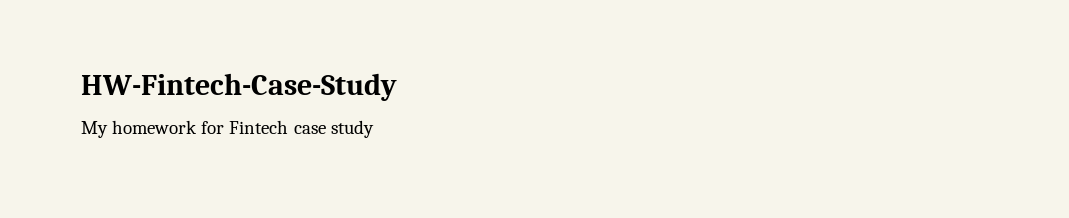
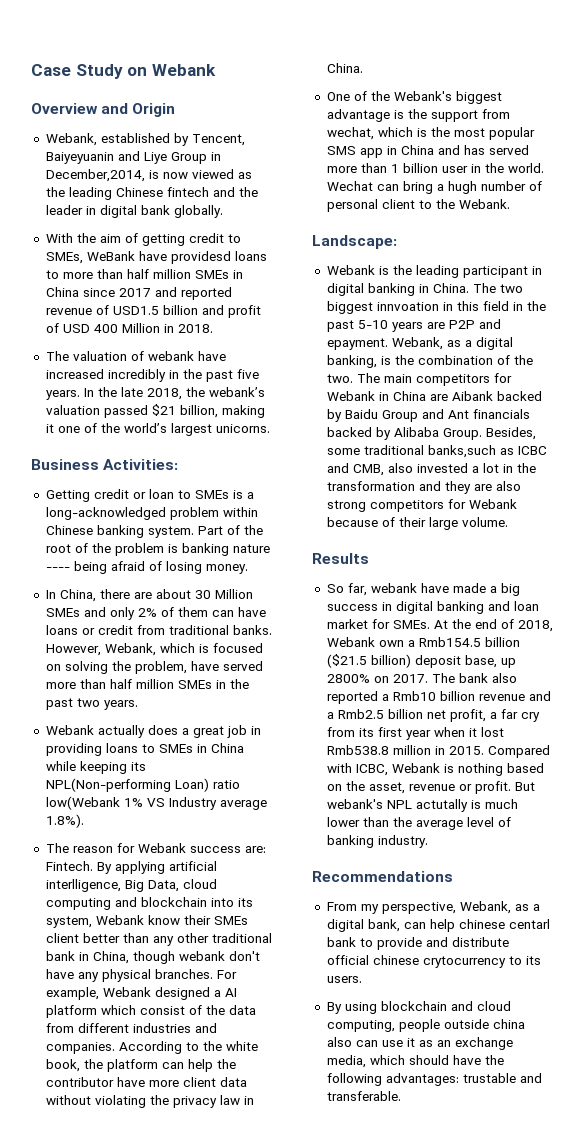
[81,73,397,101] [81,120,374,138] HW-Fintech-Case-Study // My homework for Fintech case study -> [31,64,216,79] [31,103,176,117] [45,133,245,146] [45,151,221,164] [45,169,252,182] [45,187,258,200] [45,205,223,218] [45,233,241,246] [45,251,267,264] [45,269,243,279] [45,287,232,300] [45,305,261,318] [45,323,213,333] [45,351,226,361] [45,369,259,382] [45,387,265,400] [45,404,265,418] [45,423,270,436] [31,459,179,470] [45,489,254,502] [45,507,258,520] [45,525,263,538] [45,543,270,556] [45,561,248,574] [45,589,253,602] [45,607,266,620] [45,625,272,635] [45,643,263,656] [45,661,263,674] [45,679,249,689] [45,698,138,710] [45,725,261,738] [45,743,244,756] [45,761,146,774] [45,778,240,792] [45,796,267,810] [45,814,84,828] [45,843,266,853] [45,861,217,874] [45,879,217,892] [45,897,253,910] [45,915,248,928] [45,933,272,946] [45,951,260,964] [45,969,237,982] [45,987,237,1000] [45,1005,256,1018] [45,1023,217,1033] [45,1041,258,1054] [45,1059,236,1072] [45,1077,247,1087] [45,1095,254,1108] [326,63,363,73] [326,91,502,104] [326,109,510,122] [326,127,535,140] [326,145,529,158] [326,163,544,173] [326,181,542,194] [326,199,510,212] [312,235,397,249] [326,265,542,278] [326,283,523,296] [326,301,546,314] [326,319,501,332] [326,337,513,350] [326,355,533,368] [326,373,512,386] [326,391,542,401] [326,409,530,422] [326,427,536,440] [326,445,547,458] [326,463,536,476] [326,481,521,494] [326,499,517,512] [326,517,508,530] [312,553,369,564] [326,583,520,596] [326,601,539,614] [326,619,553,632] [326,637,520,647] [326,654,516,668] [326,673,517,683] [326,691,551,704] [326,709,540,722] [326,727,504,740] [326,745,550,758] [326,763,544,776] [326,781,535,794] [326,799,518,812] [326,817,511,830] [326,835,428,848] [312,871,453,882] [326,901,540,914] [326,919,550,932] [326,937,509,950] [326,955,541,968] [326,976,362,983] [326,1001,511,1014] [326,1019,525,1032] [326,1037,513,1050] [326,1055,504,1068] [326,1073,542,1086] [326,1091,401,1101] Case Study on Webank // Overview and Origin // Webank, established by Tencent, Baiyeyuanin and Liye Group in December,2014, is now viewed as the leading Chinese fintech and the leader in digital bank globally. // With the aim of getting credit to SMEs, WeBank have providesd loans to more than half million SMEs in China since 2017 and reported revenue of USD1.5 billion and profit of USD 400 Million in 2018. // The valuation of webank have increased incredibly in the past five years. In the late 2018, the webank’s valuation passed $21 billion, making it one of the world’s largest unicorns. // Business Activities: // Getting credit or loan to SMEs is a long-acknowledged problem within Chinese banking system. Part of the root of the problem is banking nature ---- being afraid of losing money. // In China, there are about 30 Million SMEs and only 2% of them can have loans or credit from traditional banks. However, Webank, which is focused on solving the problem, have served more than half million SMEs in the past two years. // Webank actually does a great job in providing loans to SMEs in China while keeping its NPL(Non-performing Loan) ratio low(Webank 1% VS Industry average 1.8%). // The reason for Webank success are: Fintech. By applying artificial interlligence, Big Data, cloud computing and blockchain into its system, Webank know their SMEs client better than any other traditional bank in China, though webank don't have any physical branches. For example, Webank designed a AI platform which consist of the data from different industries and companies. According to the white book, the platform can help the contributor have more client data without violating the privacy law in China. // One of the Webank's biggest advantage is the support from wechat, which is the most popular SMS app in China and has served more than 1 billion user in the world. Wechat can bring a hugh number of personal client to the Webank. // Landscape: // Webank is the leading participant in digital banking in China. The two biggest innvoation in this field in the past 5-10 years are P2P and epayment. Webank, as a digital banking, is the combination of the two. The main competitors for Webank in China are Aibank backed by Baidu Group and Ant financials backed by Alibaba Group. Besides, some traditional banks,such as ICBC and CMB, also invested a lot in the transformation and they are also strong competitors for Webank because of their large volume. // Results // So far, webank have made a big success in digital banking and loan market for SMEs. At the end of 2018, Webank own a Rmb154.5 billion ($21.5 billion) deposit base, up 2800% on 2017. The bank also reported a Rmb10 billion revenue and a Rmb2.5 billion net profit, a far cry from its first year when it lost Rmb538.8 million in 2015. Compared with ICBC, Webank is nothing based on the asset, revenue or profit. But webank's NPL actutally is much lower than the average level of banking industry. // Recommendations // From my perspective, Webank, as a digital bank, can help chinese centarl bank to provide and distribute official chinese crytocurrency to its users. // By using blockchain and cloud computing, people outside china also can use it as an exchange media, which should have the following advantages: trustable and transferable.

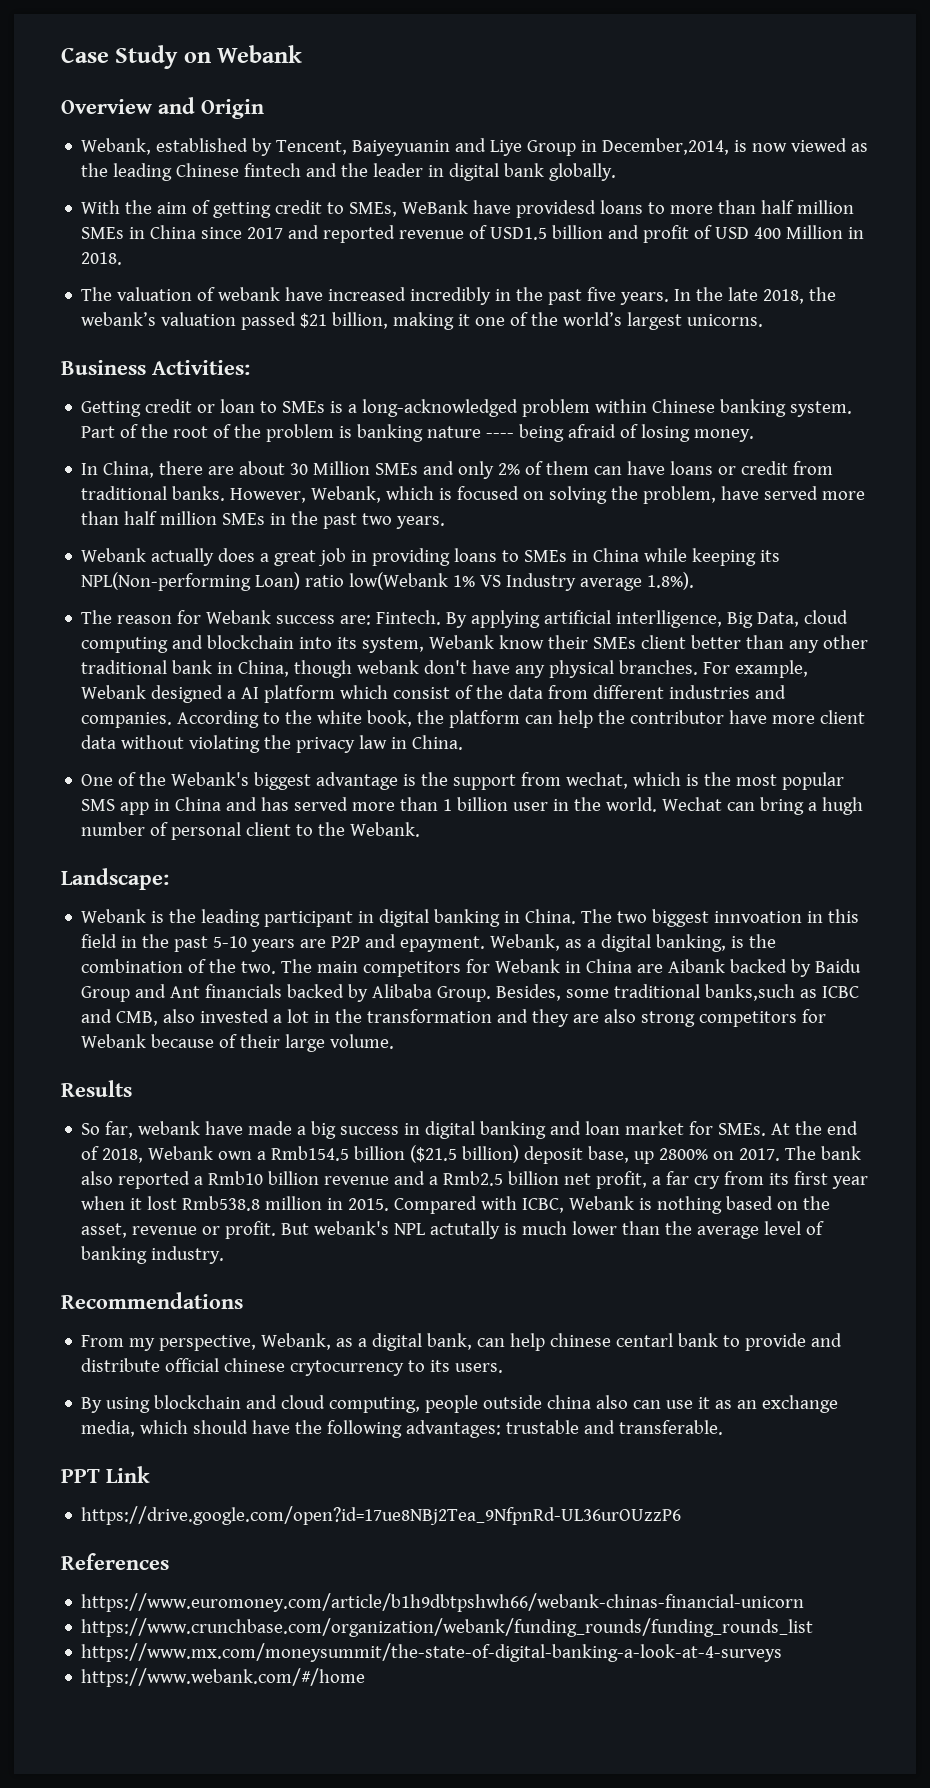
(401, 1096) none -> [61,1466,150,1483] [81,1506,682,1525] [61,1553,169,1570] [81,1593,805,1612] [81,1618,814,1637] [81,1643,783,1662] [81,1668,366,1687] // PPT Link // https://drive.google.com/open?id=17ue8NBj2Tea_9NfpnRd-UL36urOUzzP6 // References // https://www.euromoney.com/article/b1h9dbtpshwh66/webank-chinas-financial-unicorn // https://www.crunchbase.com/organization/webank/funding_rounds/funding_rounds_list // https://www.mx.com/moneysummit/the-state-of-digital-banking-a-look-at-4-surveys // https://www.webank.com/#/home

